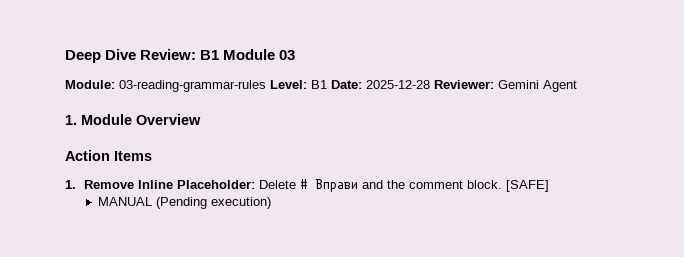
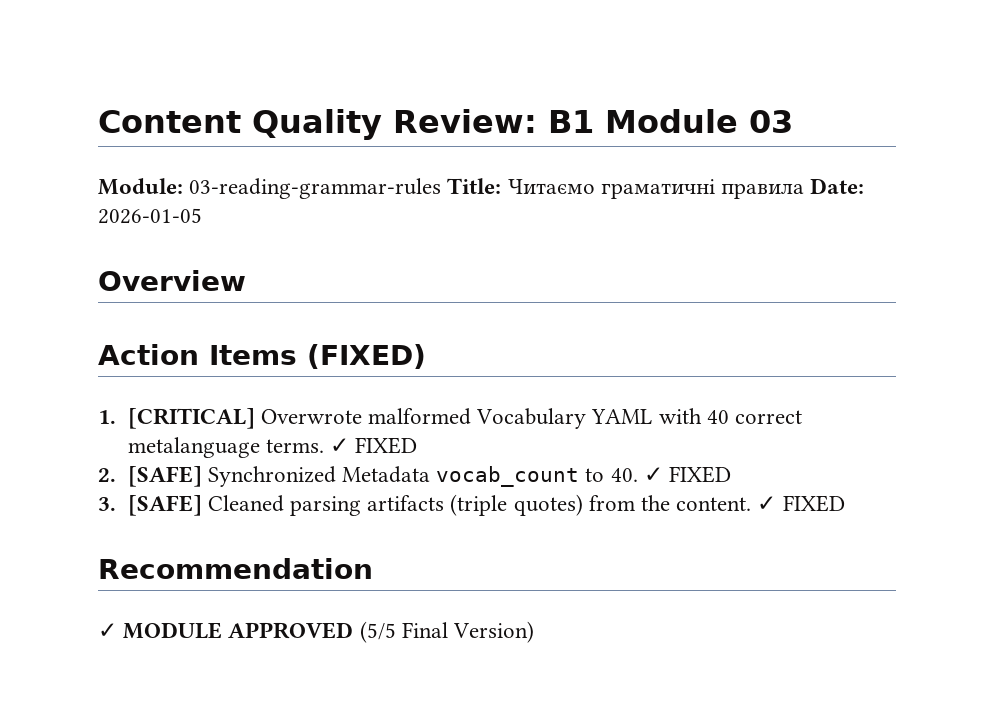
[65,49,137,63] Deep Dive -> [98,109,382,140] Content Quality
[270,80,577,92] [65,114,132,125] Level: B1 Date: 2025-12-28 Reviewer: Gemini Agent // 1. Module -> [447,178,865,199] [98,208,202,224] Title: Читаємо граматичні правила Date: 2026-01-05 //
[65,179,549,192] [97,197,271,209] // 1. Remove Inline Placeholder: Delete # Вправи and the comment block. [SAFE] // MANUAL (Pending execution) -> [307,344,426,369] [98,408,802,429] [127,437,418,458] [98,466,731,487] [98,494,845,516] [98,558,373,579] [98,621,535,643] (FIXED) // 1. [CRITICAL] Overwrote malformed Vocabulary YAML with 40 correct metalanguage terms. ✓ FIXED // 2. [SAFE] Synchronized Metadata vocab_count to 40. ✓ FIXED // 3. [SAFE] Cleaned parsing artifacts (triple quotes) from the content. ✓ FIXED // Recommendation // ✓ MODULE APPROVED (5/5 Final Version)

